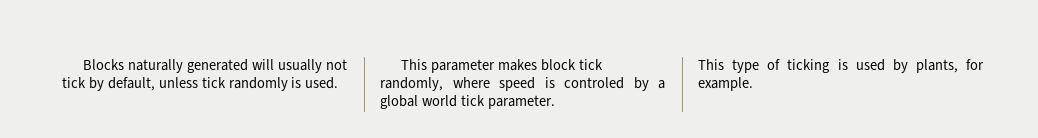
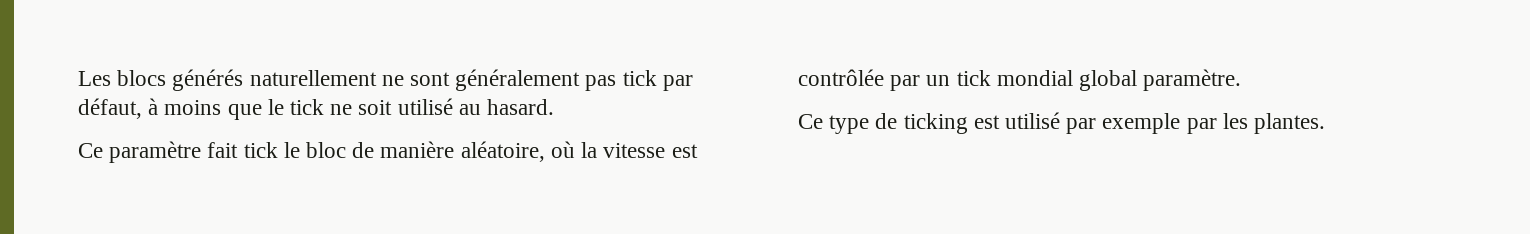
[83,59,347,73] [62,77,339,91] [401,59,603,73] [380,77,665,91] [380,95,555,109] [698,59,984,73] [698,77,753,91] Blocks naturally generated will usually not tick by default, unless tick randomly is used. // This parameter makes block tick randomly, where speed is controled by a global world tick parameter. // This type of ticking is used by plants, for example. -> [78,69,693,91] [78,98,555,120] [78,141,698,163] [798,69,1242,91] [798,112,1326,134] Les blocs générés naturellement ne sont généralement pas tick par défaut, à moins que le tick ne soit utilisé au hasard. // Ce paramètre fait tick le bloc de manière aléatoire, où la vitesse est contrôlée par un tick mondial global paramètre. // Ce type de ticking est utilisé par exemple par les plantes.

